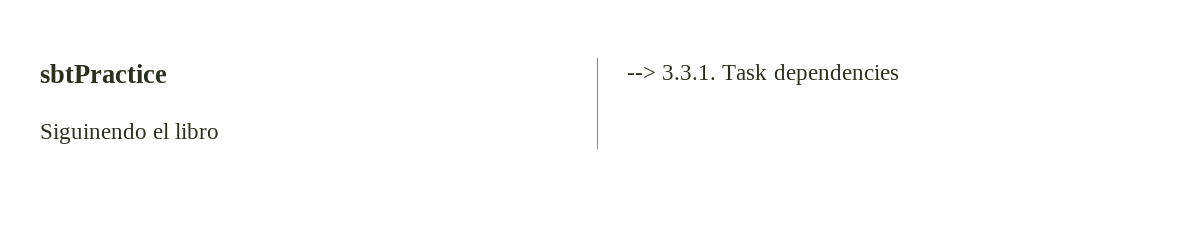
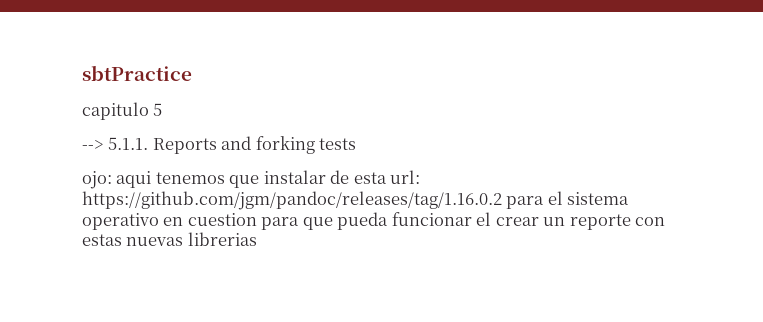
[40,123,220,144] [627,64,899,85] Siguinendo el libro // --> 3.3.1. Task dependencies -> [82,102,163,120] [82,136,357,154] [82,170,421,189] [82,191,630,210] [82,212,666,230] [82,232,257,246] capitulo 5 // --> 5.1.1. Reports and forking tests // ojo: aqui tenemos que instalar de esta url: https://github.com/jgm/pandoc/releases/tag/1.16.0.2 para el sistema operativo en cuestion para que pueda funcionar el crear un reporte con estas nuevas librerias

